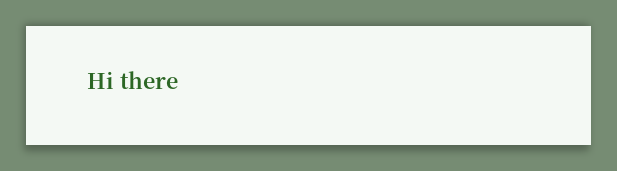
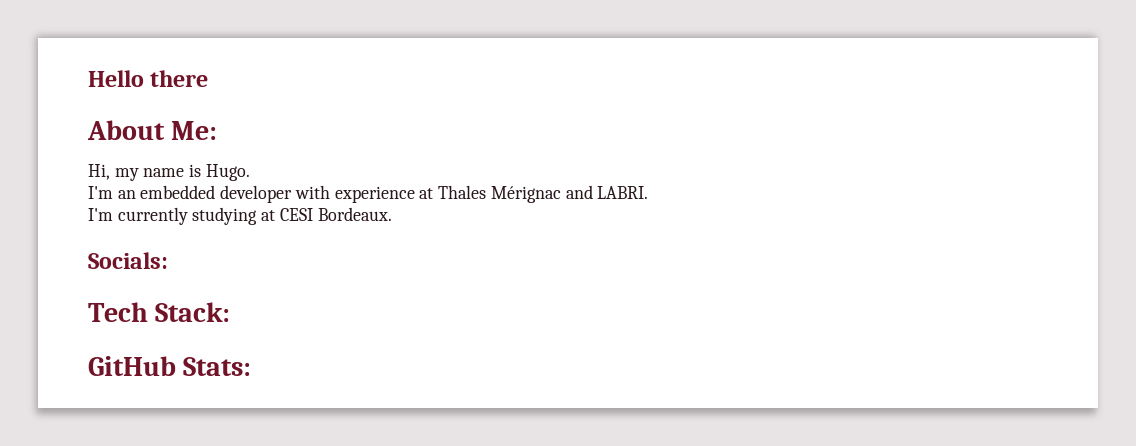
[87,71,114,89] Hi -> [88,70,144,87] Hello
(178, 80) none -> [87,120,218,140] [88,164,250,181] [88,185,649,203] [88,207,392,225] [88,252,168,269] [88,302,231,322] [88,356,252,376] // About Me: // Hi, my name is Hugo. // I'm an embedded developer with experience at Thales Mérignac and LABRI. // I'm currently studying at CESI Bordeaux. // Socials: // Tech Stack: // GitHub Stats:

